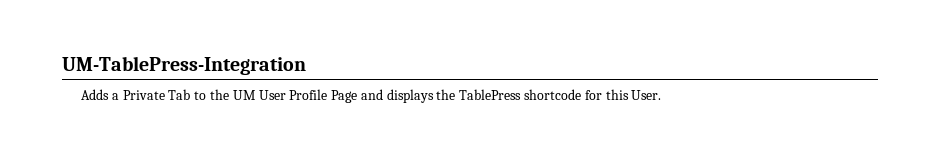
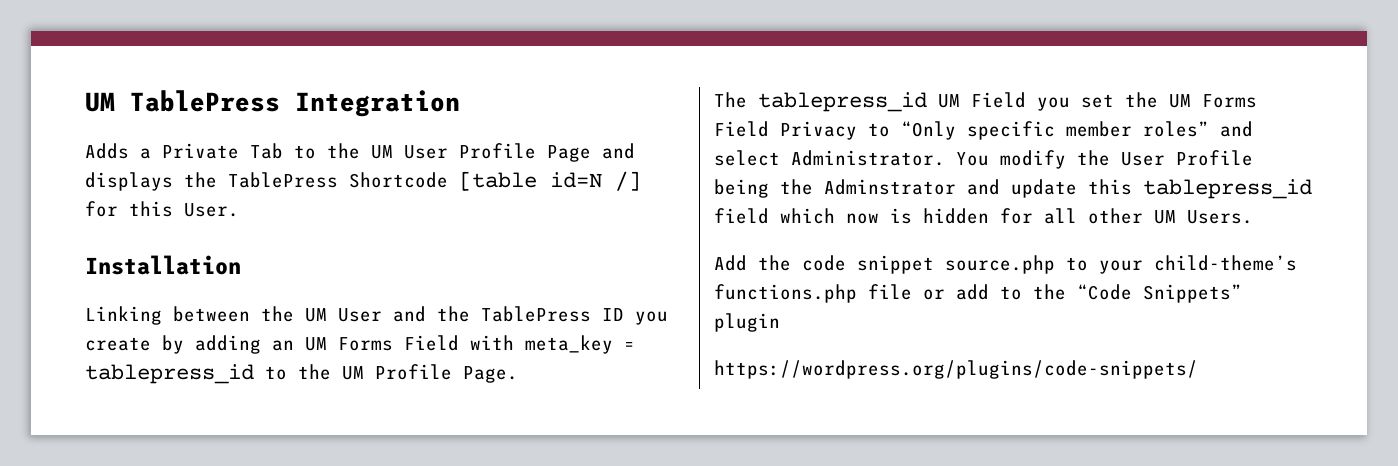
[62,56,306,75] UM-TablePress-Integration -> [85,90,460,117] UM TablePress Integration
[523,89,581,100] shortcode -> [349,171,641,191] Shortcode [table id=N /]
(662, 95) none -> [85,255,241,275] [85,306,668,325] [85,335,635,354] [85,364,518,384] [714,92,1257,112] [714,121,1253,140] [714,150,1253,169] [714,179,1312,199] [714,208,1253,224] [714,255,1297,274] [714,284,1242,303] [714,313,780,332] [714,360,1198,379] // Installation // Linking between the UM User and the TablePress ID you create by adding an UM Forms Field with meta_key = tablepress_id to the UM Profile Page. // The tablepress_id UM Field you set the UM Forms Field Privacy to “Only specific member roles” and select Administrator. You modify the User Profile being the Adminstrator and update this tablepress_id field which now is hidden for all other UM Users. // Add the code snippet source.php to your child-theme’s functions.php file or add to the “Code Snippets” plugin // https://wordpress.org/plugins/code-snippets/

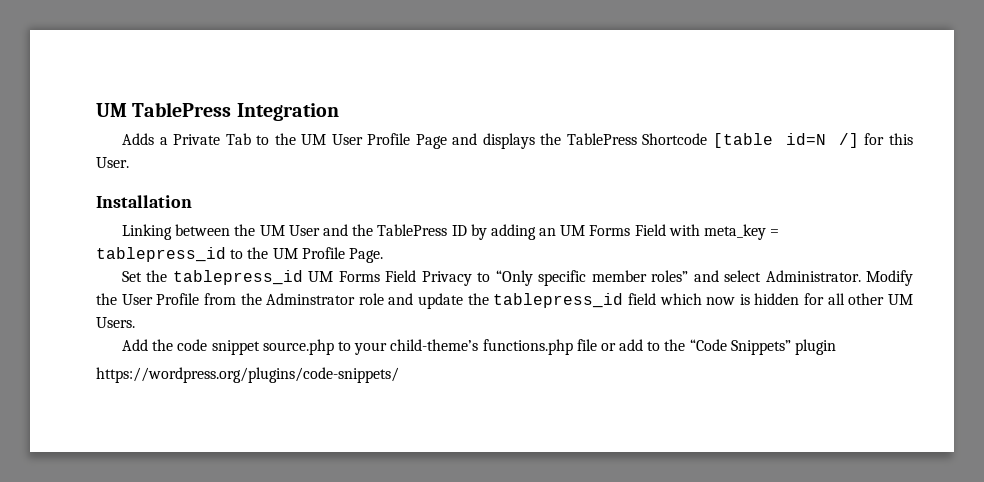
[635,311,668,325] [85,337,151,351] you create -> (467, 230) none
[714,92,1158,112] The tablepress_id UM Field you set the -> [122,270,303,285] Set the tablepress_id
[956,150,1066,169] You modify -> [866,270,914,286] Modify
[714,179,769,198] being -> [203,293,236,305] from
(956, 187) none -> [358,293,384,305] role
[1088,179,1132,195] this -> [467,293,489,305] the

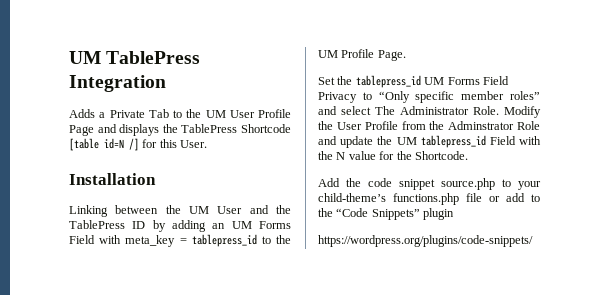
[765,270,861,282] Administrator. -> [375,106,499,115] The Administrator Role.
[358,293,384,305] role -> [517,121,540,130] Role
[493,293,914,308] [96,317,135,328] tablepress_id field which now is hidden for all other UM Users. -> [396,135,541,148] [318,151,468,160] UM tablepress_id Field with the N value for the Shortcode.

